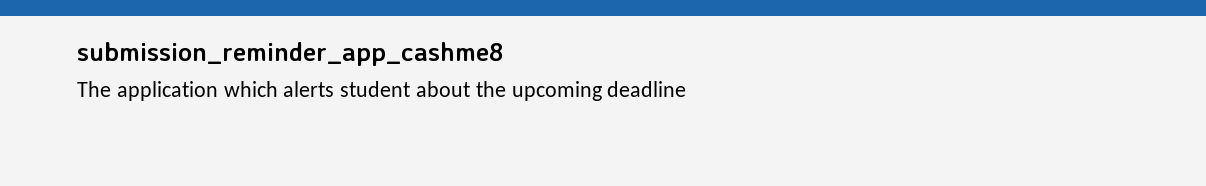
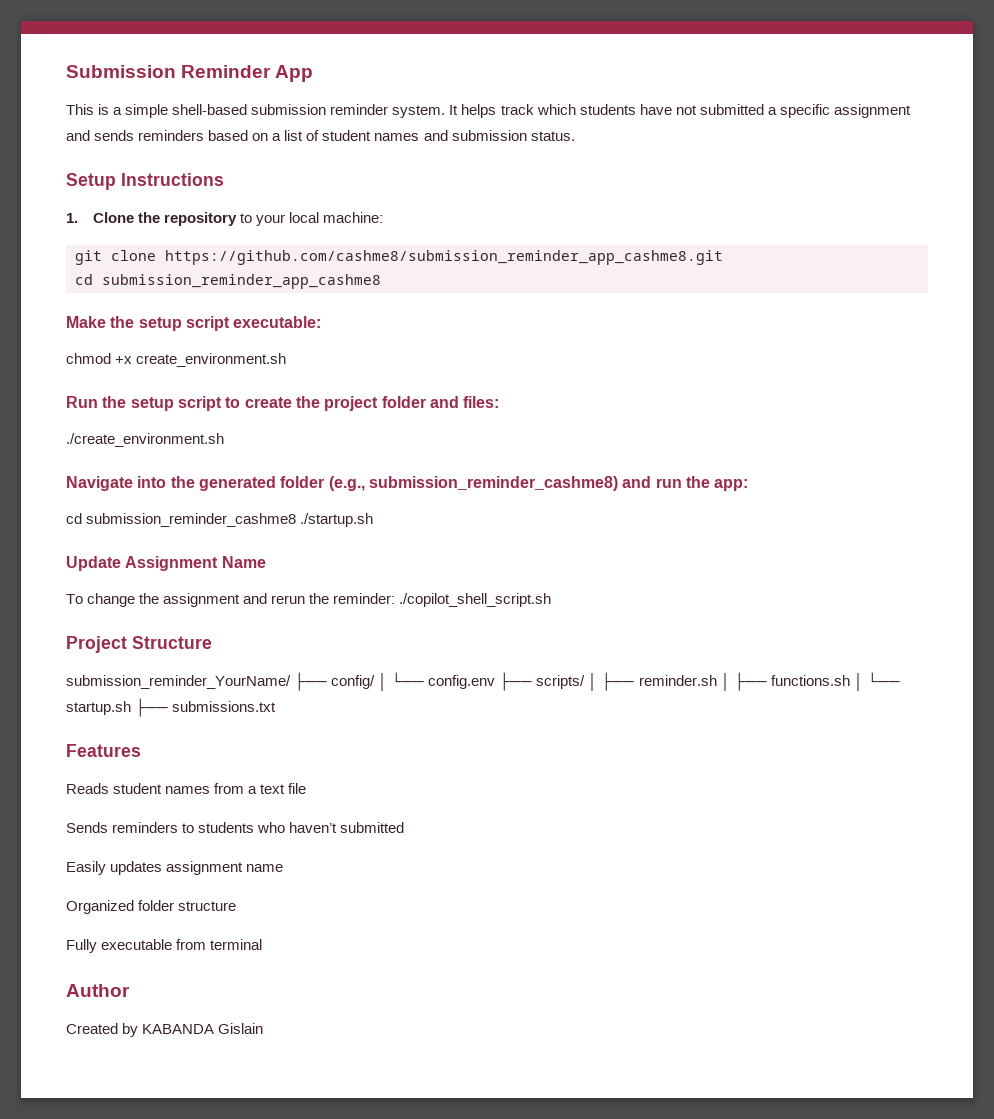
[77,42,503,66] [77,81,687,101] submission_reminder_app_cashme8 // The application which alerts student about the upcoming deadline -> [66,65,314,82] [66,104,911,118] [66,130,575,141] [66,173,224,190] [66,212,384,226] [75,250,723,265] [75,274,381,289] [66,316,322,331] [66,353,287,367] [66,396,500,411] [66,433,224,447] [66,476,749,491] [66,513,374,527] [66,556,266,571] [66,593,552,607] [66,636,212,653] [66,672,900,691] [66,698,277,717] [66,744,141,757] [66,783,307,794] [66,822,405,833] [66,861,284,875] [66,900,237,914] [66,939,263,953] [66,984,130,997] [66,1023,264,1037] Submission Reminder App // This is a simple shell-based submission reminder system. It helps track which students have not submitted a specific assignment and sends reminders based on a list of student names and submission status. // Setup Instructions // 1. Clone the repository to your local machine: // git clone https://github.com/cashme8/submission_reminder_app_cashme8.git // cd submission_reminder_app_cashme8 // Make the setup script executable: // chmod +x create_environment.sh // Run the setup script to create the project folder and files: // ./create_environment.sh // Navigate into the generated folder (e.g., submission_reminder_cashme8) and run the app: // cd submission_reminder_cashme8 ./startup.sh // Update Assignment Name // To change the assignment and rerun the reminder: ./copilot_shell_script.sh // Project Structure // submission_reminder_YourName/ ├── config/ │ └── config.env ├── scripts/ │ ├── reminder.sh │ ├── functions.sh │ └── startup.sh ├── submissions.txt // Features // Reads student names from a text file // Sends reminders to students who haven’t submitted // Easily updates assignment name // Organized folder structure // Fully executable from terminal // Author // Created by KABANDA Gislain

